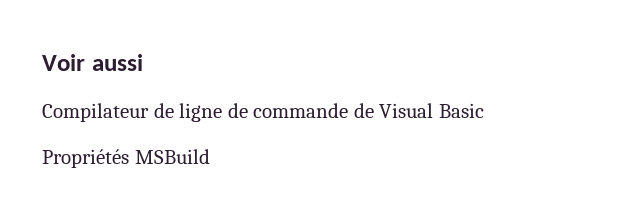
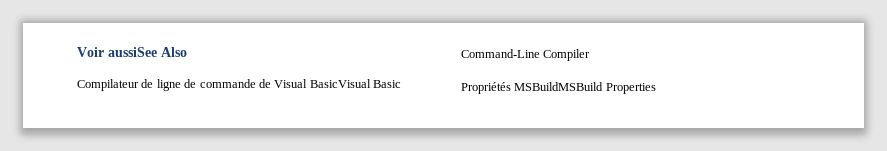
[91,54,143,71] aussi -> [108,47,187,57] aussiSee Also
(434, 110) none -> [309,79,371,88] BasicVisual
(484, 110) none -> [461,49,591,61] Command-Line Compiler
[134,149,210,164] MSBuild -> [514,82,656,94] MSBuildMSBuild Properties

